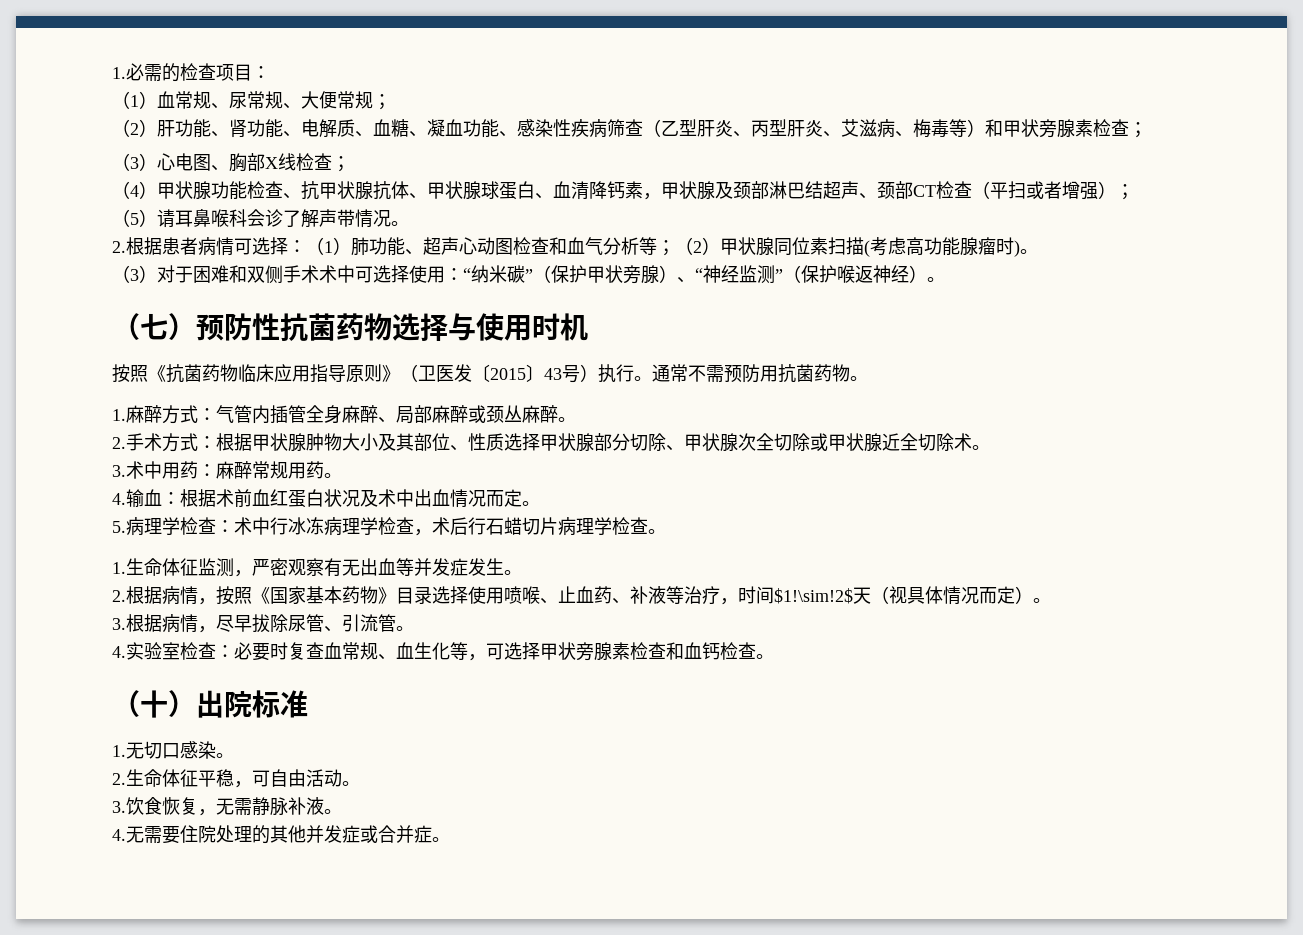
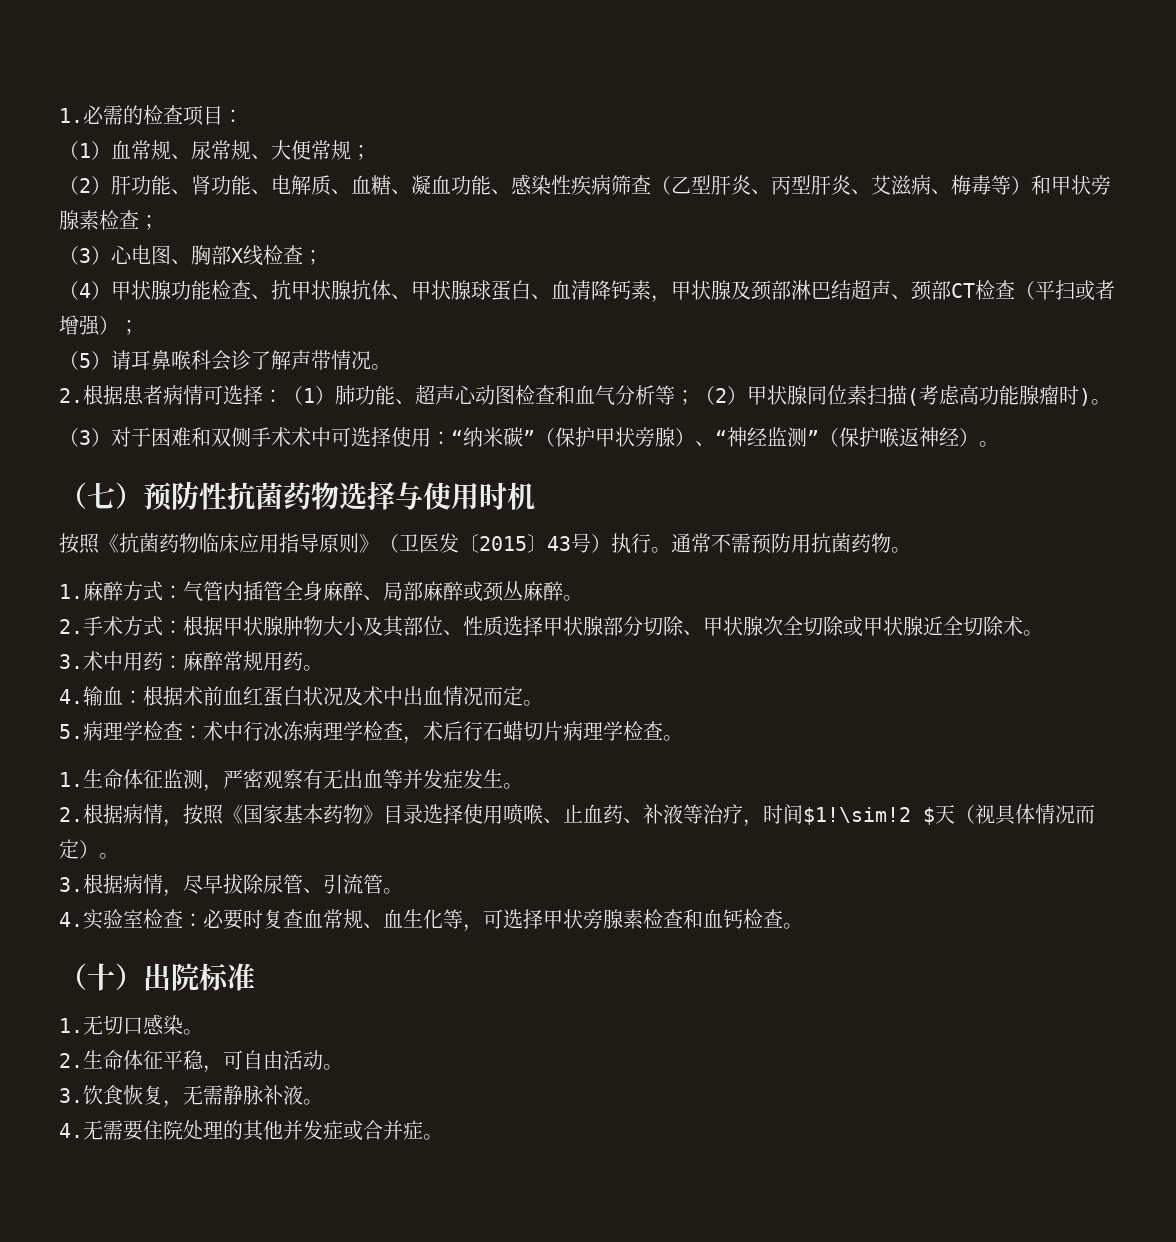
[774,588,853,604] $1!\sim!2$ -> [803,807,935,825] $1!\sim!2 $

